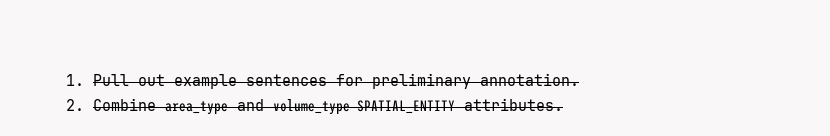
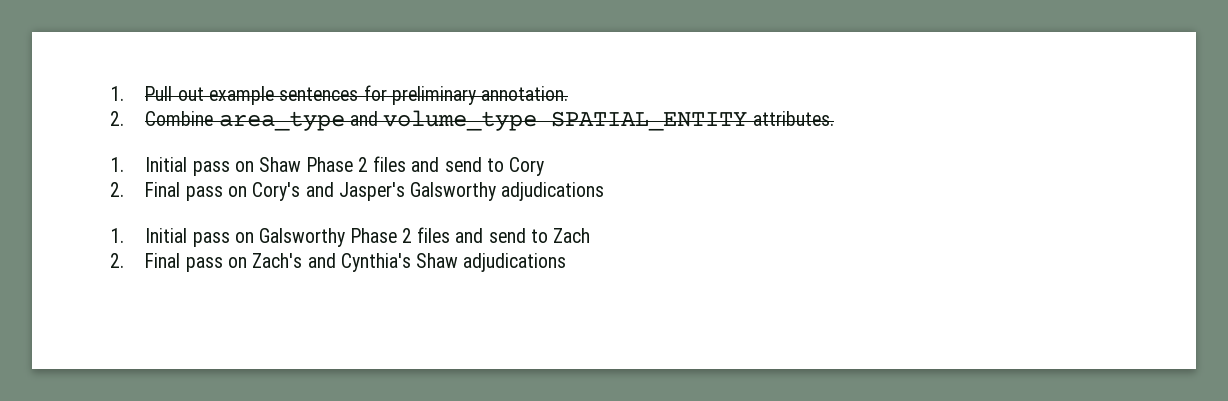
(563, 104) none -> [110,156,545,176] [110,182,605,201] [110,227,591,247] [110,253,567,272] // 1. Initial pass on Shaw Phase 2 files and send to Cory // 2. Final pass on Cory's and Jasper's Galsworthy adjudications // 1. Initial pass on Galsworthy Phase 2 files and send to Zach // 2. Final pass on Zach's and Cynthia's Shaw adjudications

